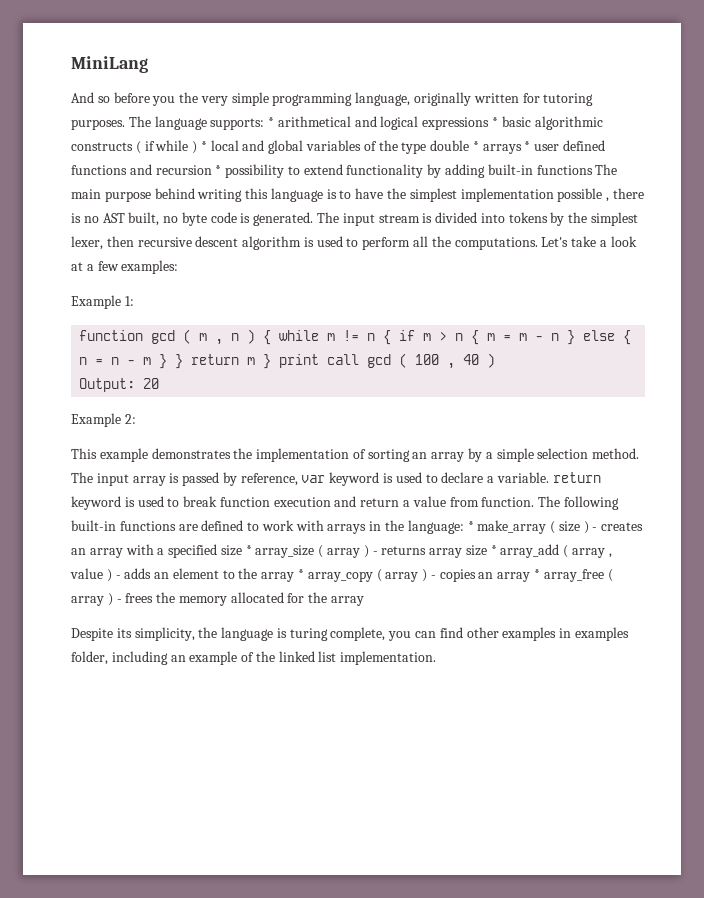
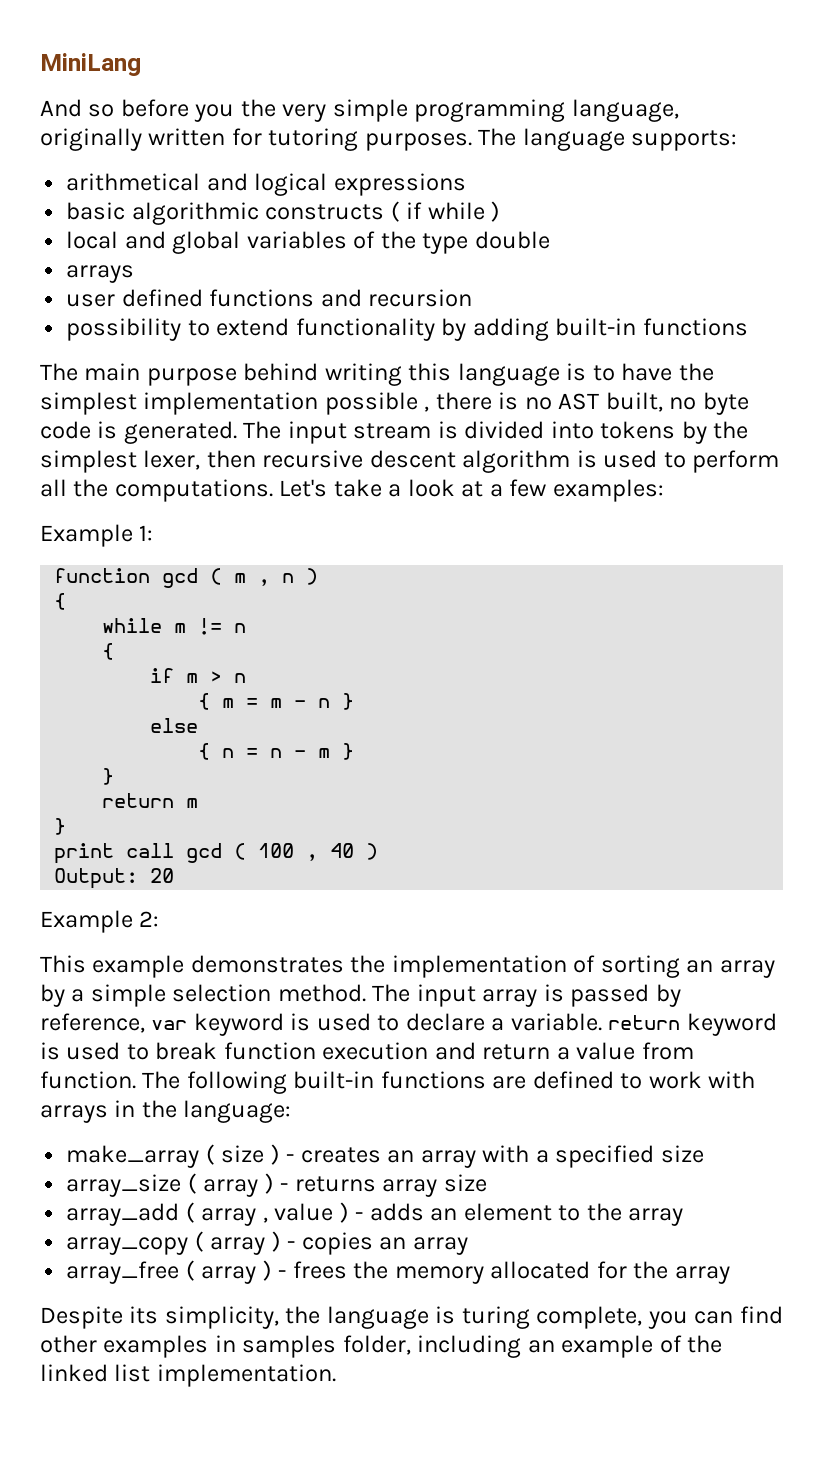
[268,117,275,127] * -> (738, 140) //
[492,117,499,127] * -> (466, 184) //
[200,141,207,151] * -> (501, 211) //
[472,141,531,154] * arrays * -> [66,265,135,283] // arrays //
[215,165,222,175] * -> (473, 298) //
(593, 170) none -> (748, 327) //
[263,330,272,345] { -> [54,593,67,610] // { //
[383,330,392,345] { -> [102,643,115,660] // { //
(464, 337) none -> (247, 678) //
(576, 337) none -> (355, 701) //
(616, 335) none -> (199, 725) //
[175,354,184,369] } -> [102,768,115,785] // } //
[263,354,272,369] } -> [54,818,67,835] // } //
[467,521,474,531] * -> (292, 1111) //
[245,545,252,555] * -> (704, 1154) //
[490,545,497,555] * -> (487, 1183) //
[298,569,305,579] * -> (684, 1217) //
[534,569,541,579] * -> (468, 1246) //
[574,627,629,641] examples -> [242,1335,337,1358] samples

